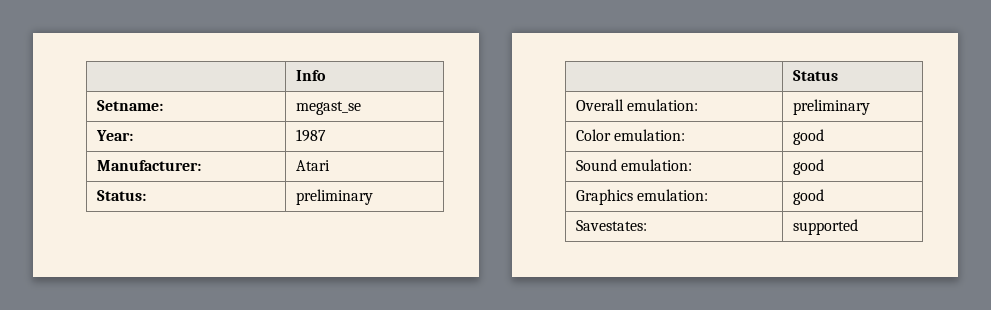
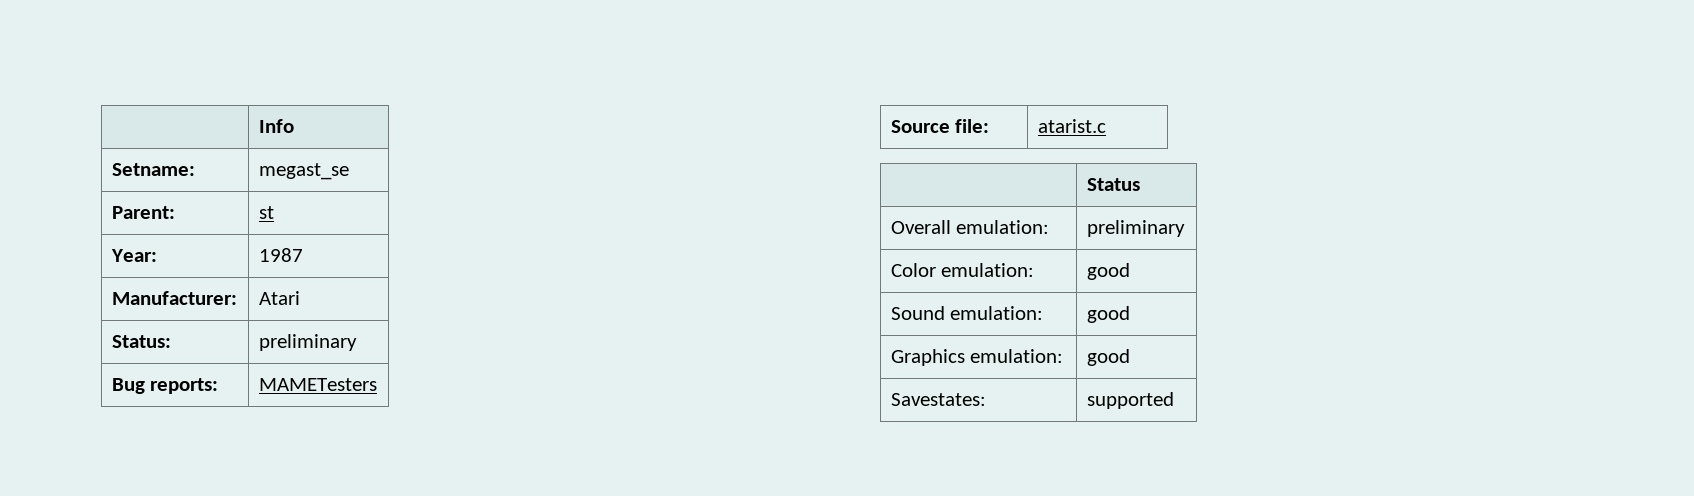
(361, 108) none -> [111,206,175,219] [258,206,274,219] // Parent: | st
(373, 197) none -> [111,378,219,394] [258,378,377,391] [890,119,990,133] [1037,119,1106,133] // Bug reports: | MAMETesters // Source file: | atarist.c

